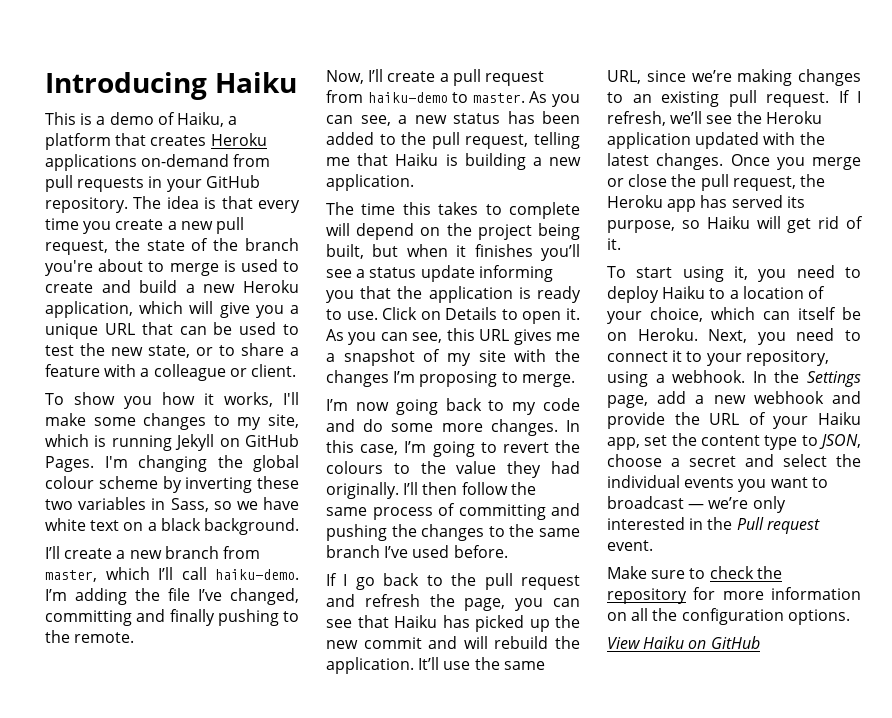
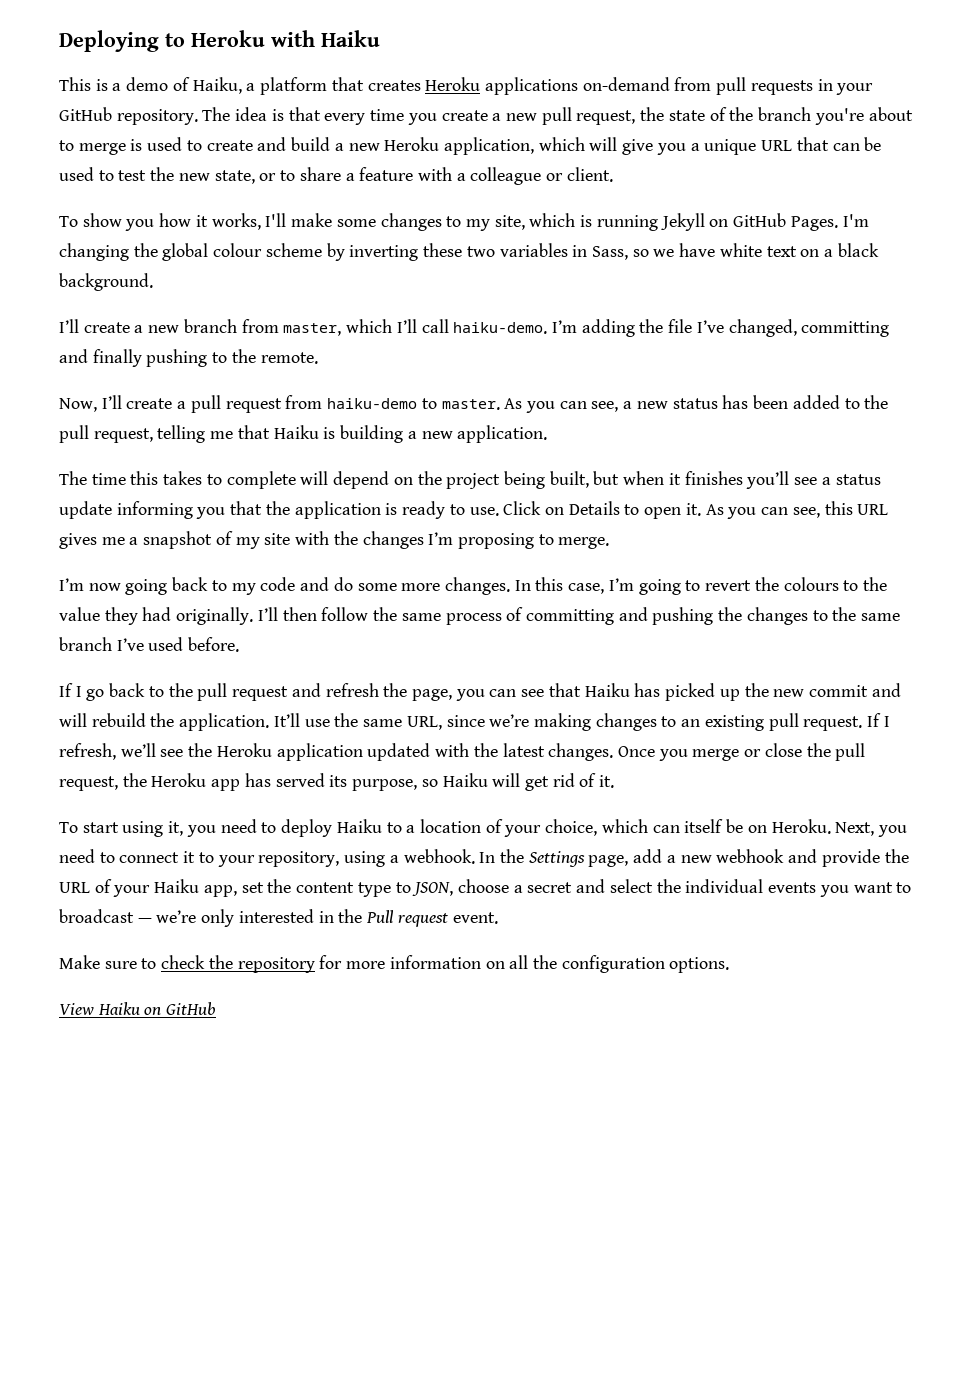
[45,72,207,100] Introducing -> [59,30,315,52] Deploying to Heroku with

